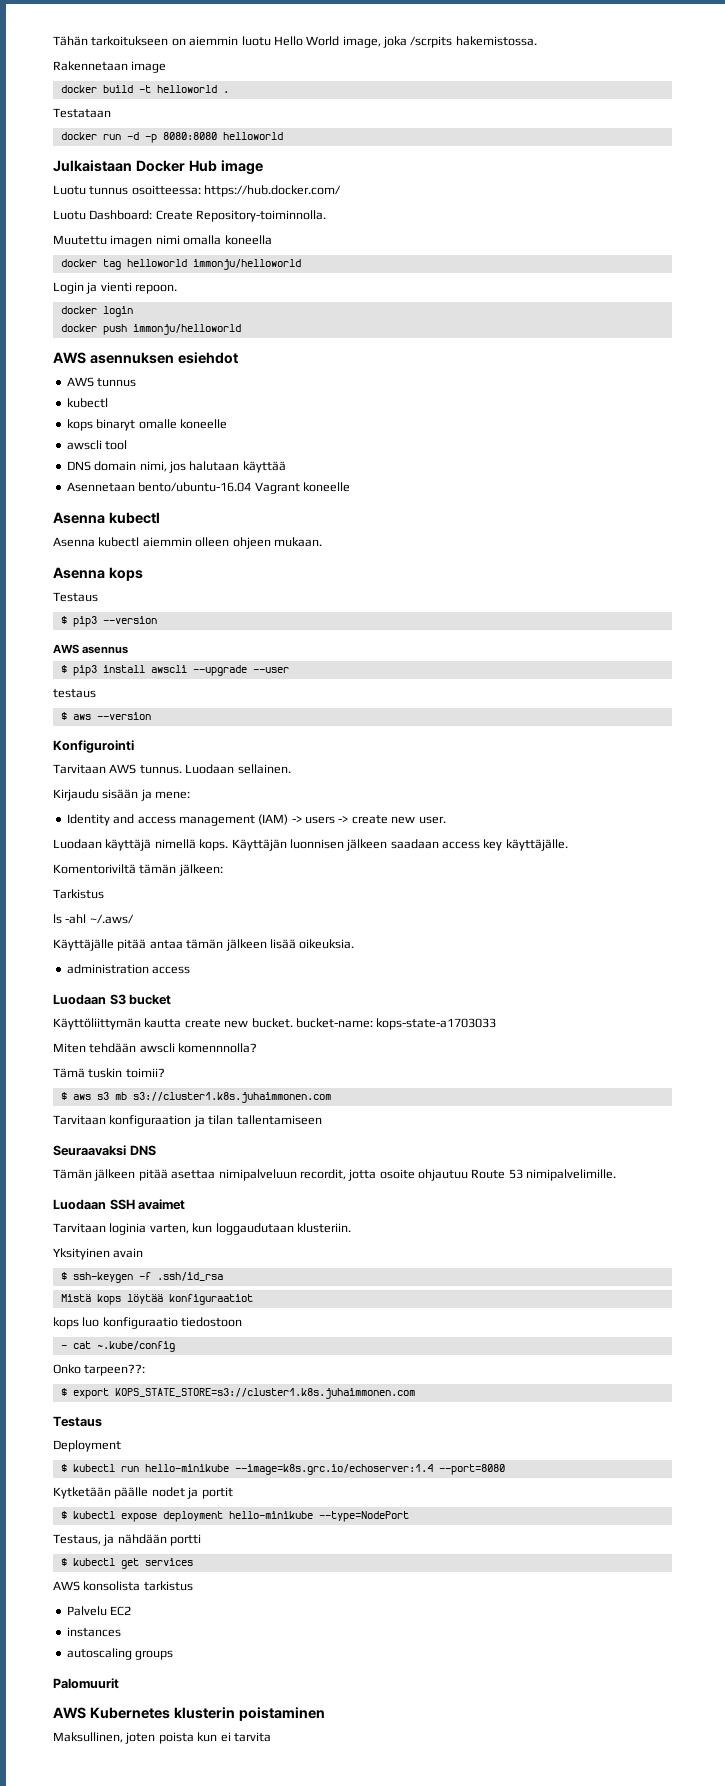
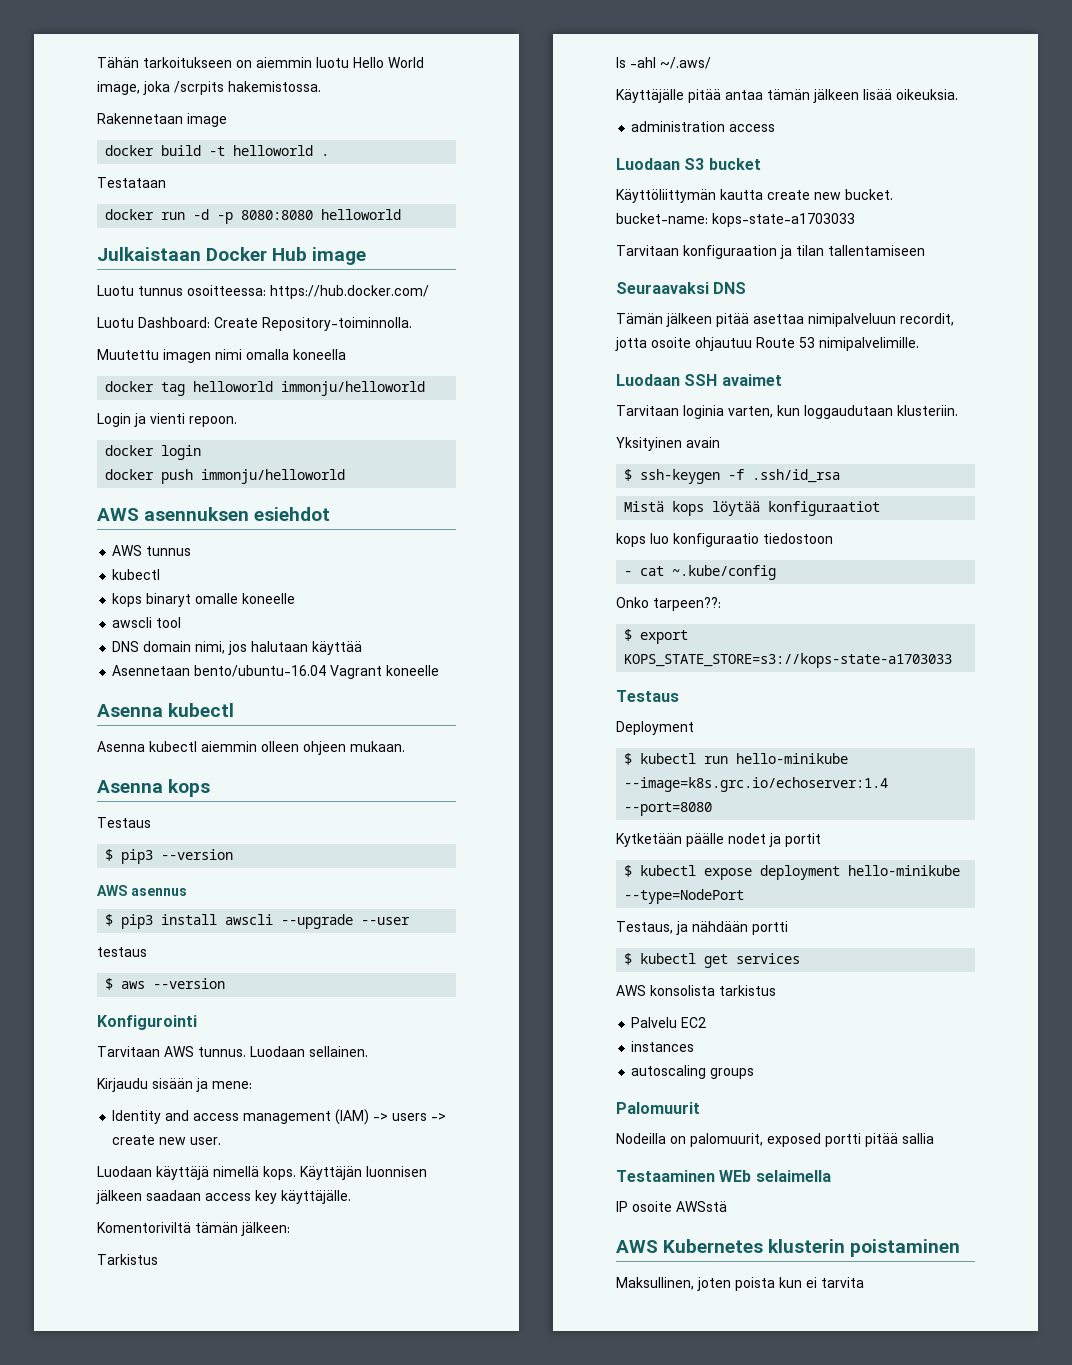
[53,1043,258,1053] [53,1068,165,1078] [60,1092,331,1103] // Miten tehdään awscli komennnolla? // Tämä tuskin toimii? // $ aws s3 mb s3://cluster1.k8s.juhaimmonen.com -> (855, 220) none
[114,1388,415,1399] KOPS_STATE_STORE=s3://cluster1.k8s.juhaimmonen.com -> [624,653,953,668] KOPS_STATE_STORE=s3://kops-state-a1703033
(119, 1683) none -> [616,1133,934,1147] [616,1170,831,1182] [616,1201,727,1212] // Nodeilla on palomuurit, exposed portti pitää sallia // Testaaminen WEb selaimella // IP osoite AWSstä

